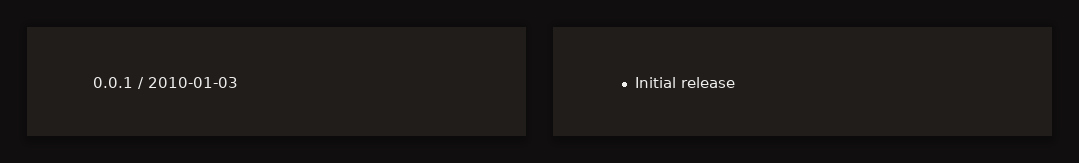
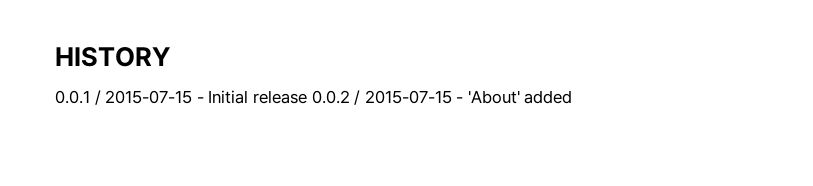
(93, 82) none -> [55,47,170,67] HISTORY //
[148,77,238,88] [634,77,735,88] 2010-01-03 // Initial release -> [105,90,573,105] 2015-07-15 - Initial release 0.0.2 / 2015-07-15 - 'About' added

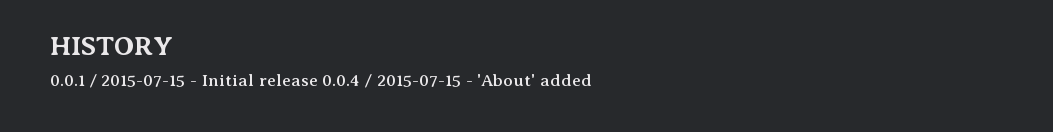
[311,90,350,104] 0.0.2 -> [322,75,361,86] 0.0.4

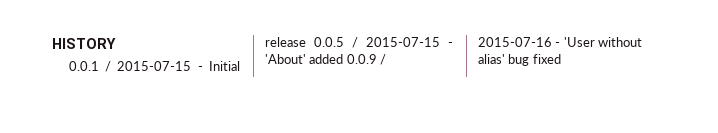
[322,75,361,86] 0.0.4 -> [314,37,344,47] 0.0.5
(592, 80) none -> [346,54,387,65] [478,37,643,47] [478,54,561,66] 0.0.9 / 2015-07-16 - 'User without alias' bug fixed

